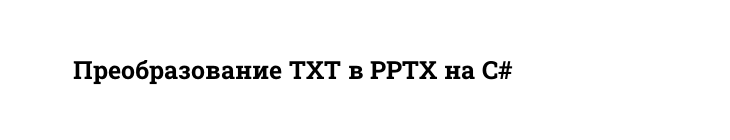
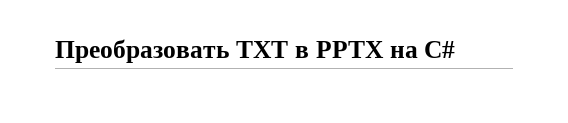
[73,60,282,85] Преобразование -> [55,39,229,63] Преобразовать

